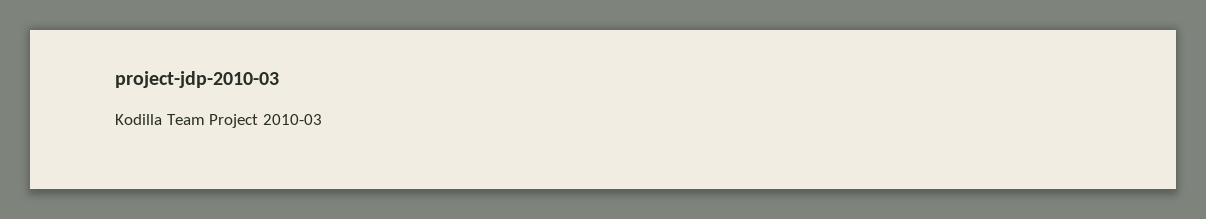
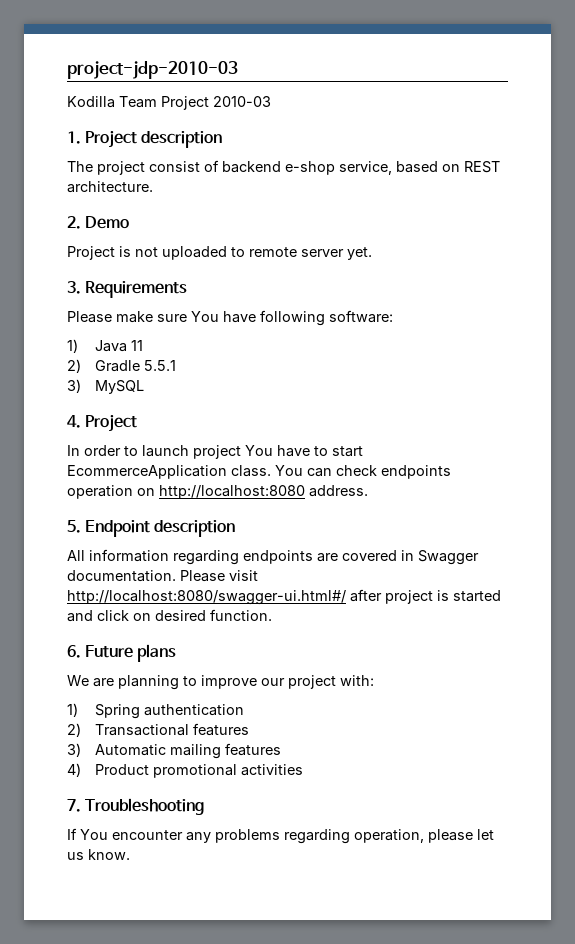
(322, 119) none -> [67,130,223,148] [67,160,500,175] [67,181,153,193] [67,216,130,229] [67,246,372,260] [67,281,188,298] [67,310,393,326] [67,339,143,353] [67,359,176,373] [67,379,144,394] [67,414,138,432] [67,445,363,459] [67,465,451,479] [67,485,368,499] [67,520,236,537] [67,549,479,565] [67,570,258,582] [67,589,501,605] [67,609,272,622] [67,644,177,662] [67,675,374,690] [67,703,244,719] [67,723,249,737] [67,743,281,759] [67,763,303,778] [67,798,205,815] [67,828,494,844] [67,849,130,860] // 1. Project description // The project consist of backend e-shop service, based on REST architecture. // 2. Demo // Project is not uploaded to remote server yet. // 3. Requirements // Please make sure You have following software: // 1) Java 11 // 2) Gradle 5.5.1 // 3) MySQL // 4. Project // In order to launch project You have to start EcommerceApplication class. You can check endpoints operation on http://localhost:8080 address. // 5. Endpoint description // All information regarding endpoints are covered in Swagger documentation. Please visit http://localhost:8080/swagger-ui.html#/ after project is started and click on desired function. // 6. Future plans // We are planning to improve our project with: // 1) Spring authentication // 2) Transactional features // 3) Automatic mailing features // 4) Product promotional activities // 7. Troubleshooting // If You encounter any problems regarding operation, please let us know.

